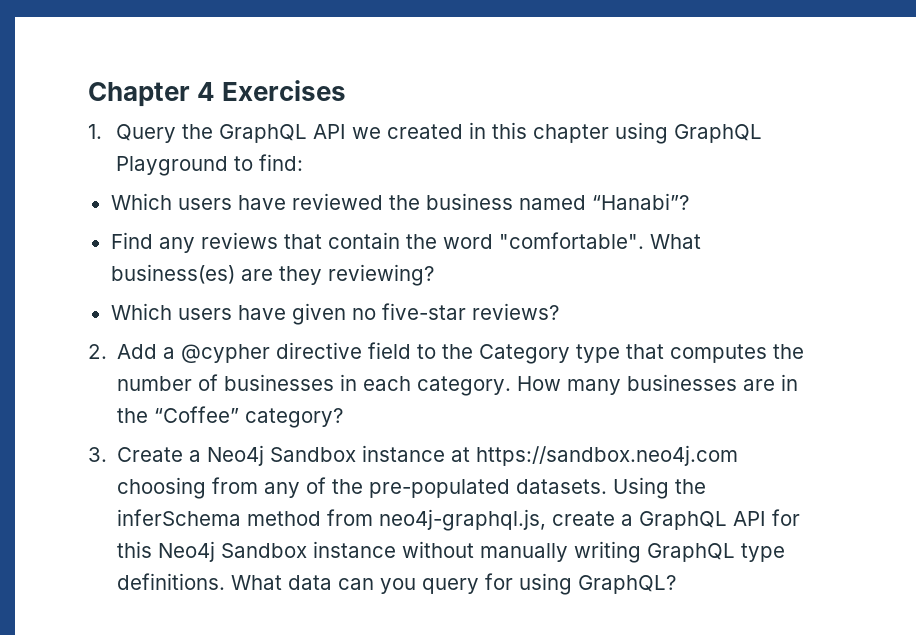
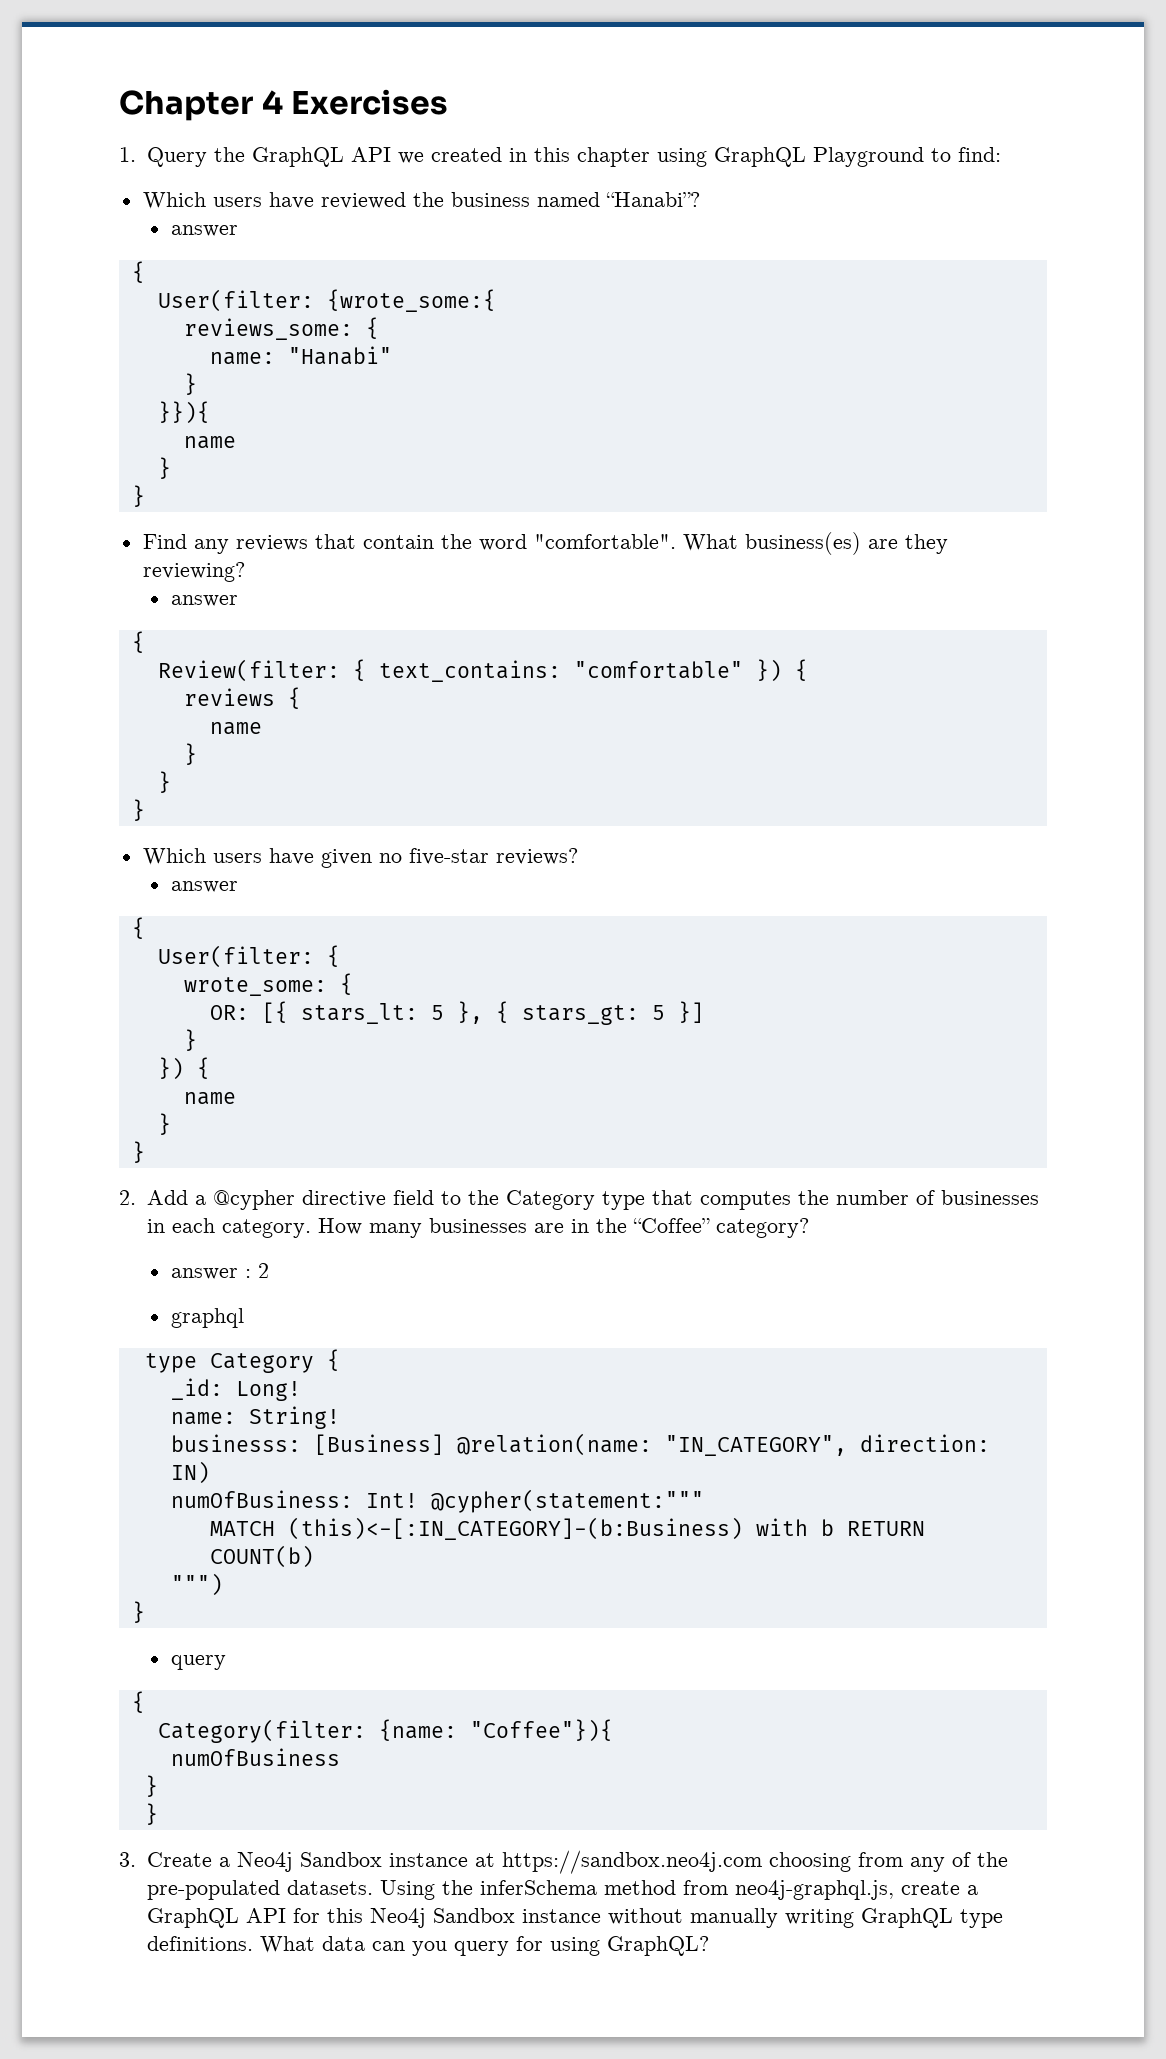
(689, 201) none -> [170,225,238,237] [131,261,145,283] [157,289,496,312] [183,317,379,340] [209,346,392,365] [183,373,197,395] [157,401,210,424] [183,436,236,449] [157,457,171,479] [131,485,145,507] // answer // { // User(filter: {wrote_some:{ // reviews_some: { // name: "Hanabi" // } // }}){ // name // } // }
(434, 275) none -> [170,595,238,607] [131,631,145,653] [157,659,808,682] [183,687,301,709] [209,722,262,735] [183,743,197,765] [157,771,171,793] [131,799,145,821] // answer // { // Review(filter: { text_contains: "comfortable" }) { // reviews { // name // } // } // }
(559, 311) none -> [170,881,238,893] [131,917,145,939] [157,945,340,968] [183,973,353,996] [209,1001,704,1025] [183,1029,197,1051] [157,1057,210,1080] [183,1092,236,1105] [157,1113,171,1135] [131,1141,145,1163] // answer // { // User(filter: { // wrote_some: { // OR: [{ stars_lt: 5 }, { stars_gt: 5 }] // } // }) { // name // } // }
(344, 418) none -> [170,1263,269,1280] [170,1308,244,1328] [144,1349,340,1373] [170,1378,301,1401] [170,1406,340,1429] [170,1433,990,1456] [170,1461,210,1484] [170,1489,704,1513] [209,1517,925,1540] [209,1545,314,1568] [170,1573,223,1596] [131,1601,145,1623] [170,1655,226,1670] [131,1691,145,1713] [157,1719,613,1743] [170,1748,340,1766] [144,1775,158,1797] [144,1803,158,1825] // answer : 2 // graphql // type Category { // _id: Long! // name: String! // businesss: [Business] @relation(name: "IN_CATEGORY", direction: IN) // numOfBusiness: Int! @cypher(statement:""" // MATCH (this)<-[:IN_CATEGORY]-(b:Business) with b RETURN COUNT(b) // """) // } // query // { // Category(filter: {name: "Coffee"}){ // numOfBusiness // } // }

